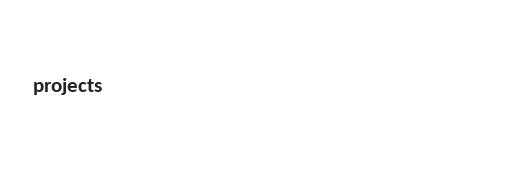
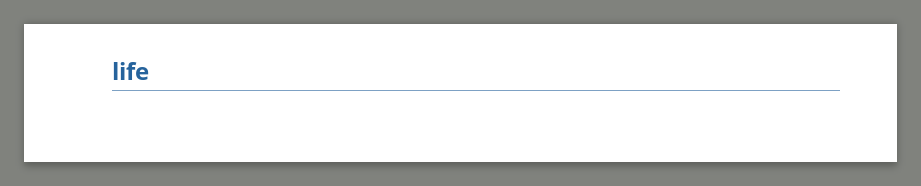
[33,78,102,95] projects -> [112,62,149,80] life

